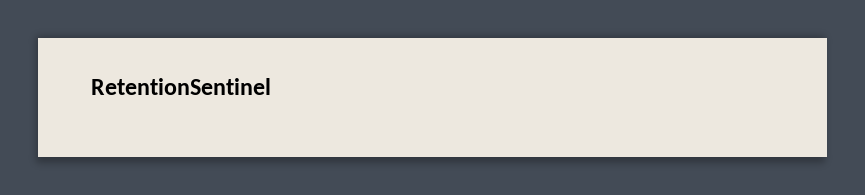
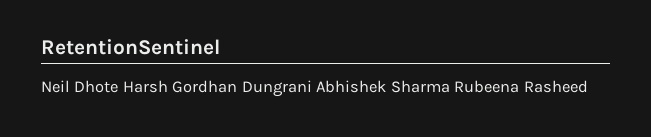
(271, 86) none -> [41,80,588,97] // Neil Dhote Harsh Gordhan Dungrani Abhishek Sharma Rubeena Rasheed

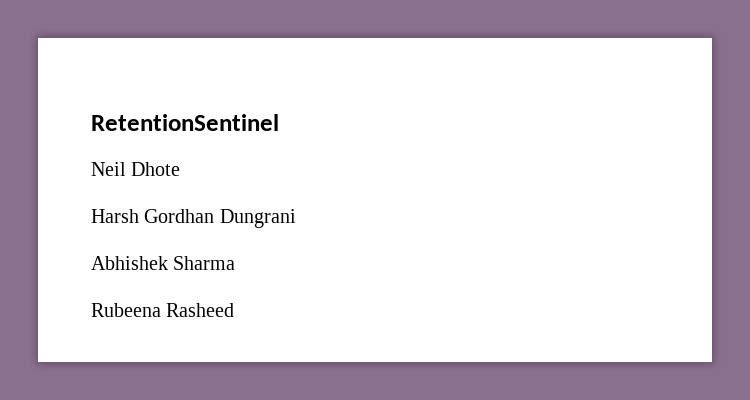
(119, 86) none -> (181, 169) //
(312, 88) none -> (296, 218) //
(450, 86) none -> (236, 263) //

